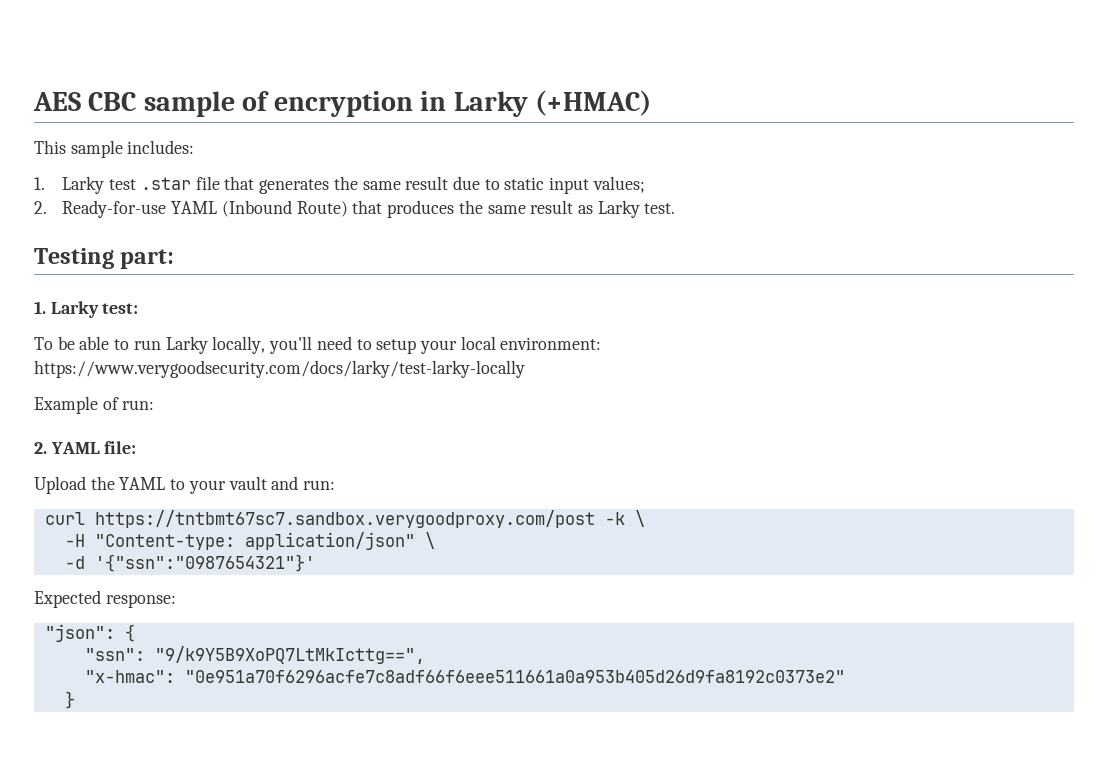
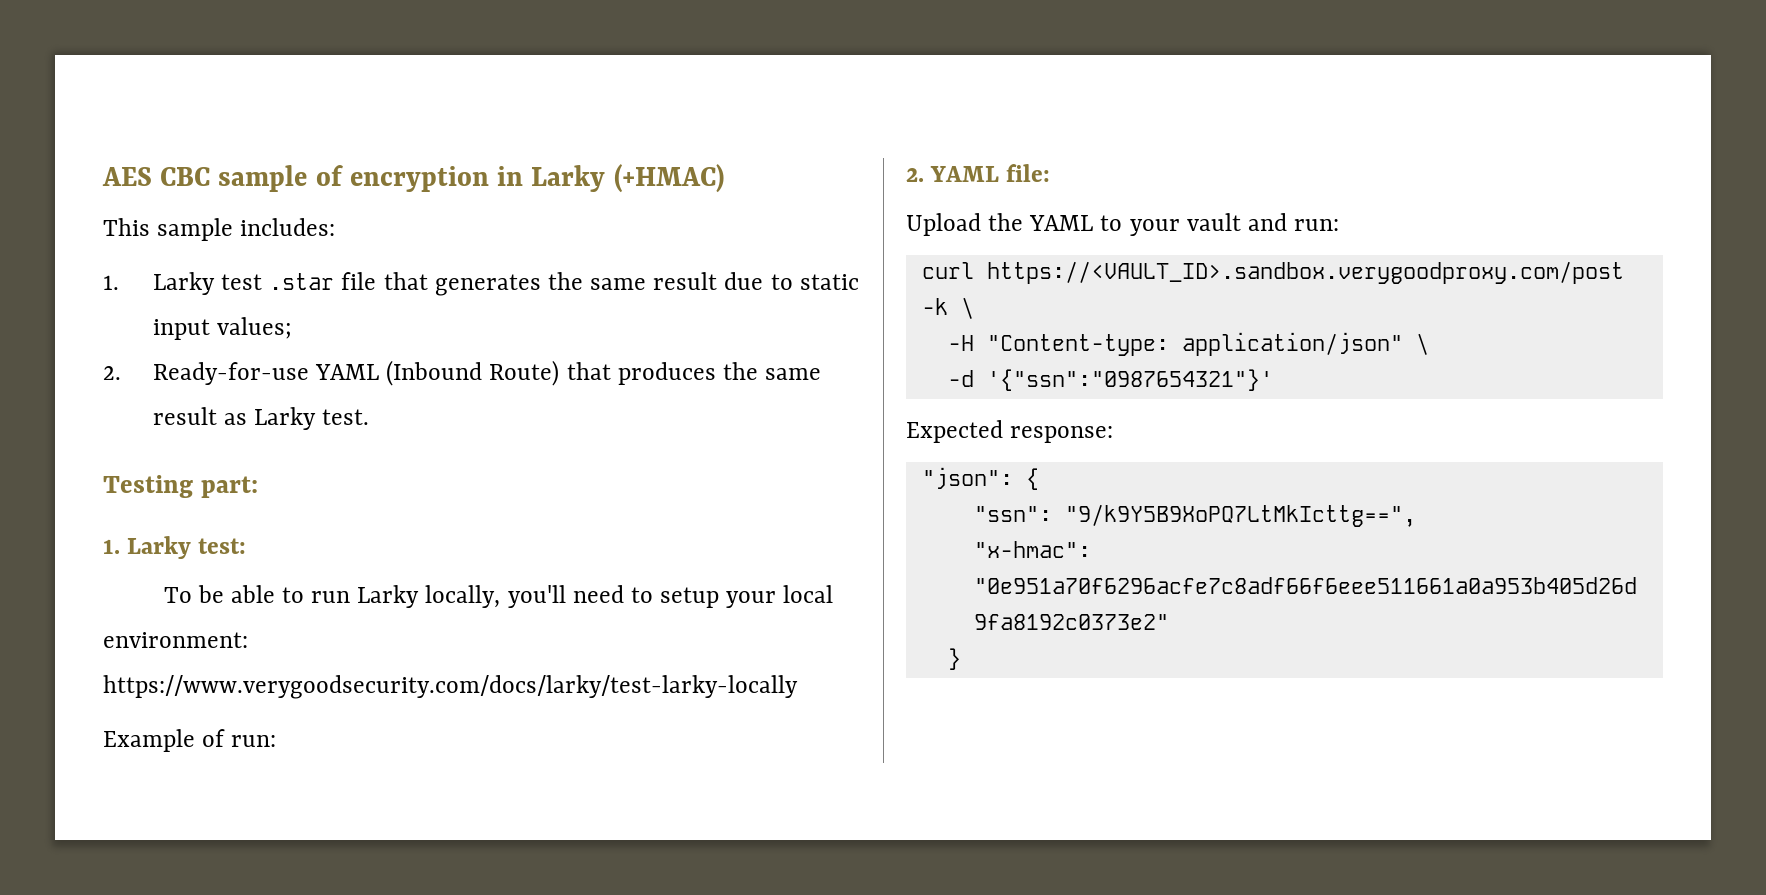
[94,510,595,528] https://tntbmt67sc7.sandbox.verygoodproxy.com/post -> [986,261,1624,284] https://<VAULT_ID>.sandbox.verygoodproxy.com/post

